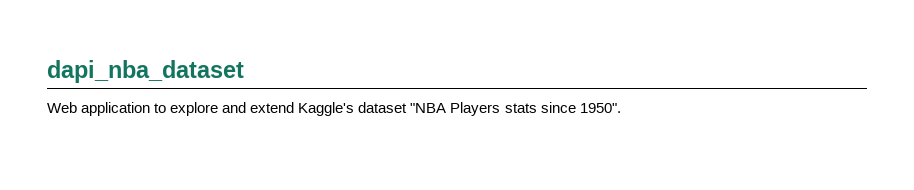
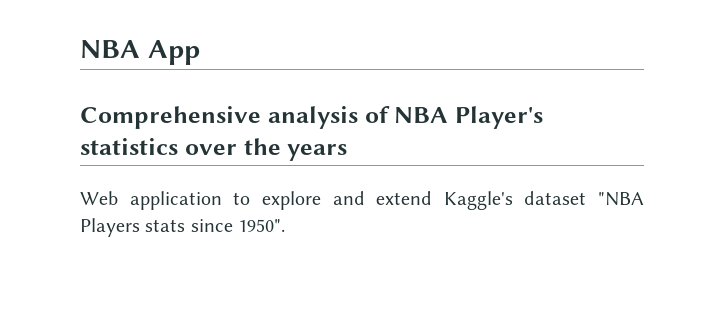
[47,60,244,83] dapi_nba_dataset -> [80,40,200,65] [80,106,543,129] [80,138,348,161] NBA App // Comprehensive analysis of NBA Player's statistics over the years

